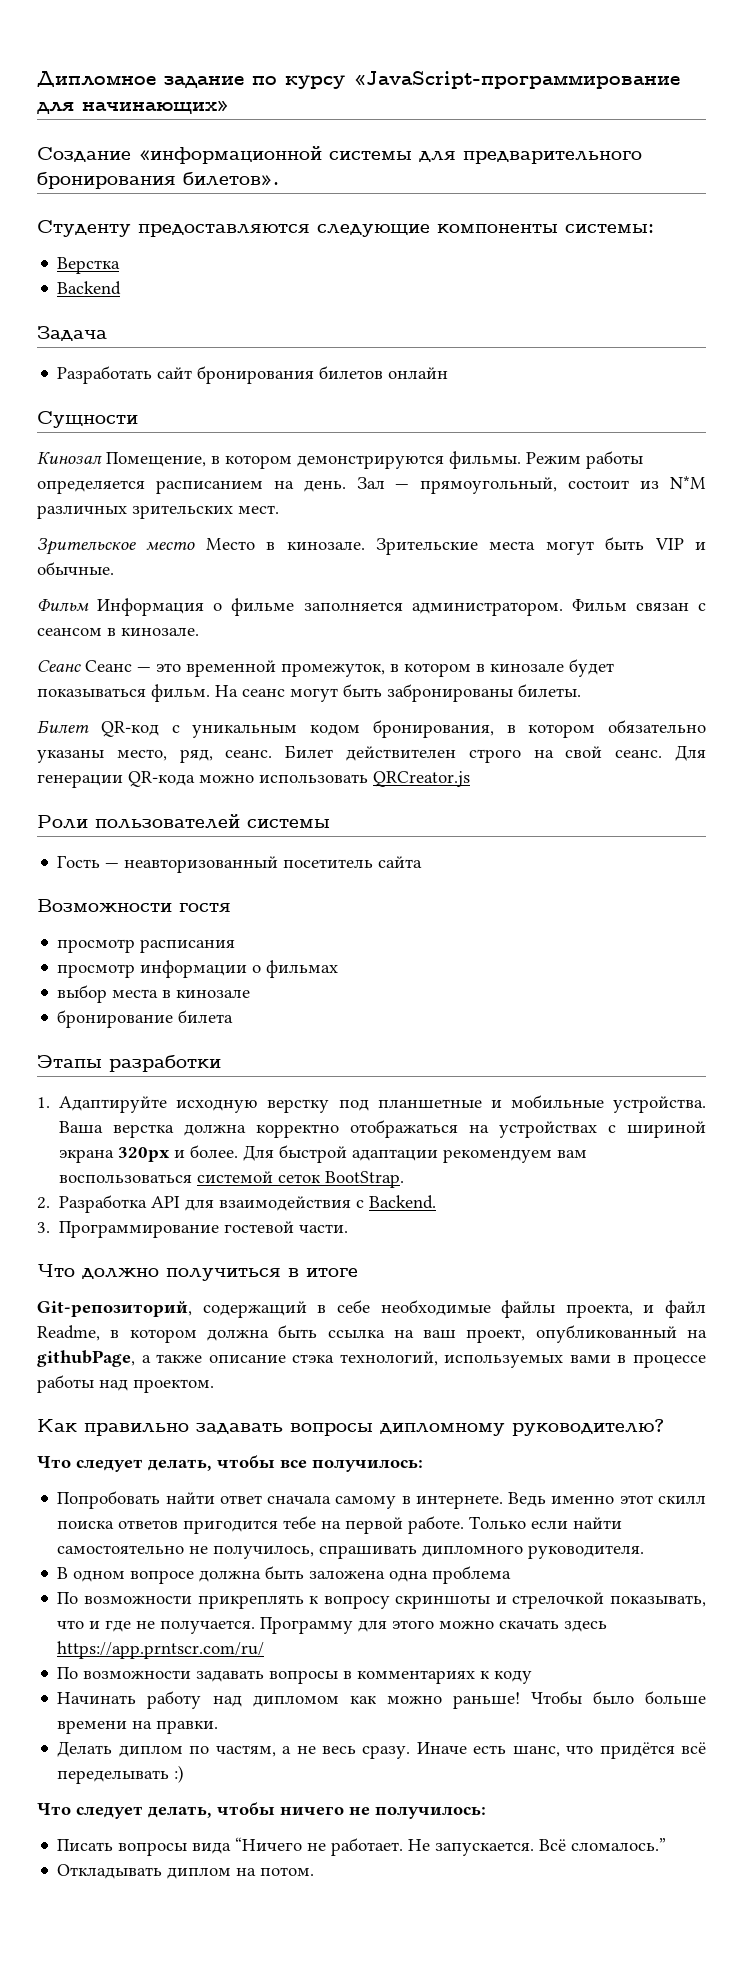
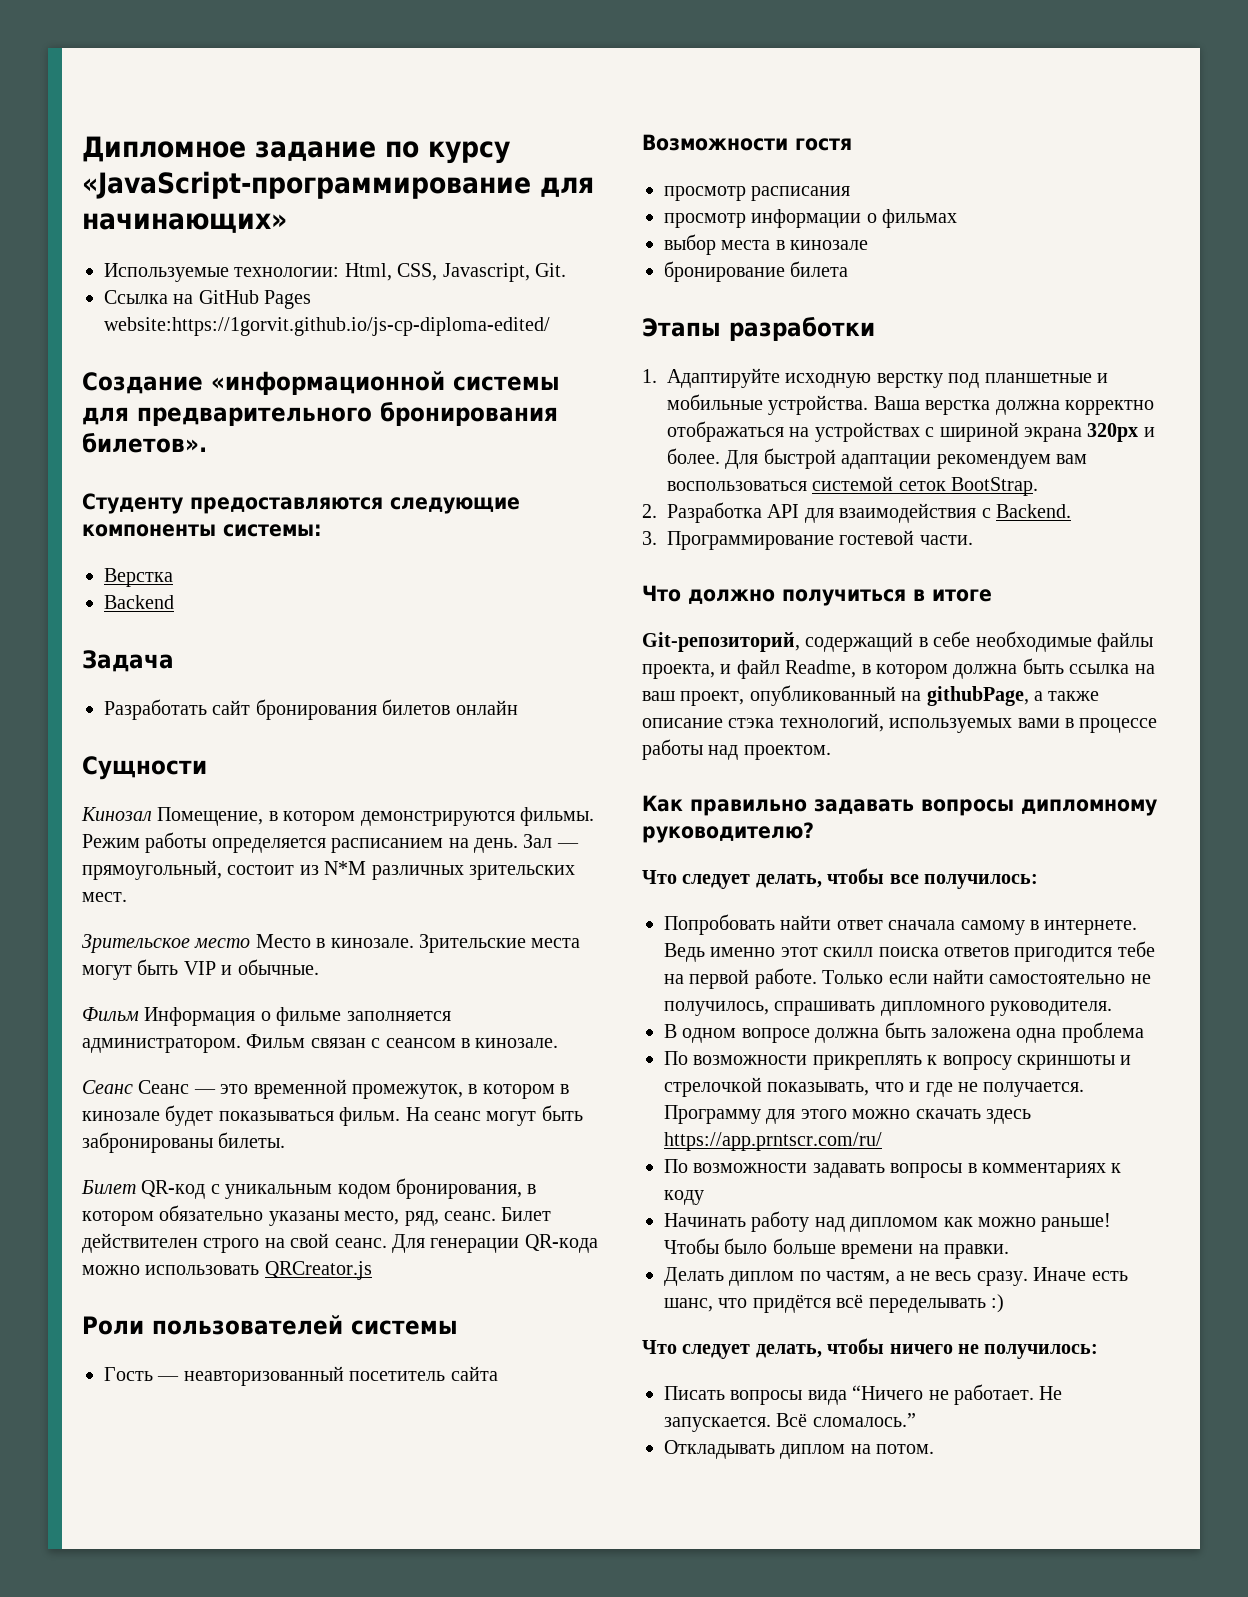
(230, 107) none -> [104,263,566,282] [104,290,312,309] [104,317,550,336] // Используемые технологии: Html, CSS, Javascript, Git. // Ссылка на GitHub Pages website:https://1gorvit.github.io/js-cp-diploma-edited/

